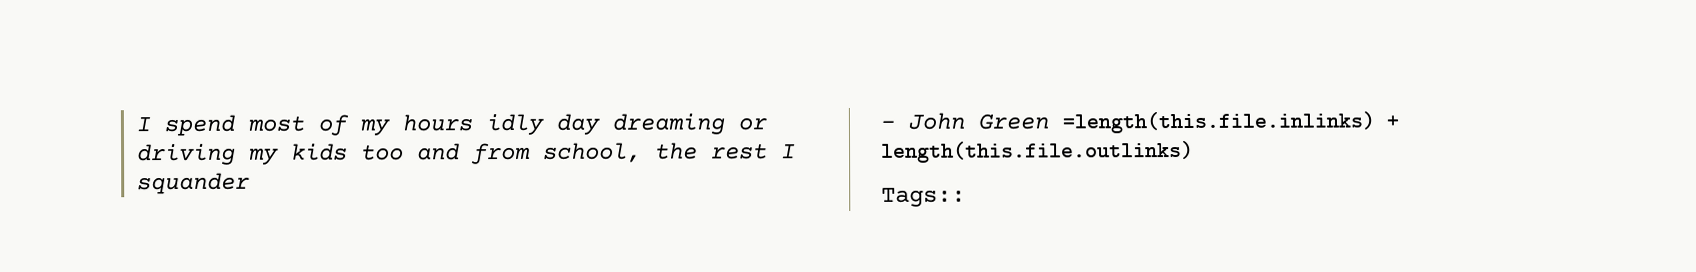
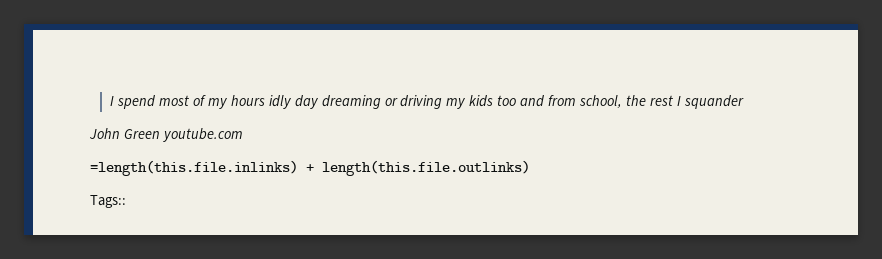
[880,120,895,129] - -> (744, 102) none
(1049, 121) none -> [162,128,243,142] youtube.com //

